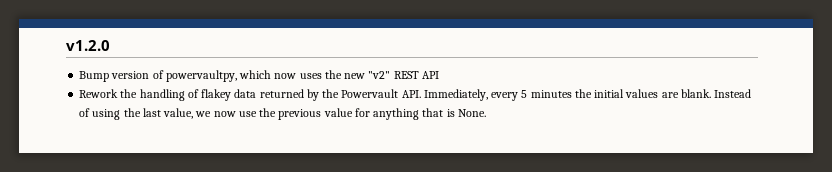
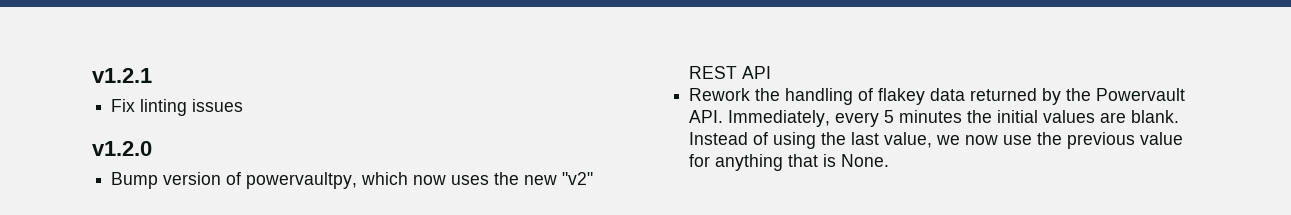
(66, 45) none -> [92,68,152,83] [111,99,244,116] v1.2.1 // Fix linting issues //

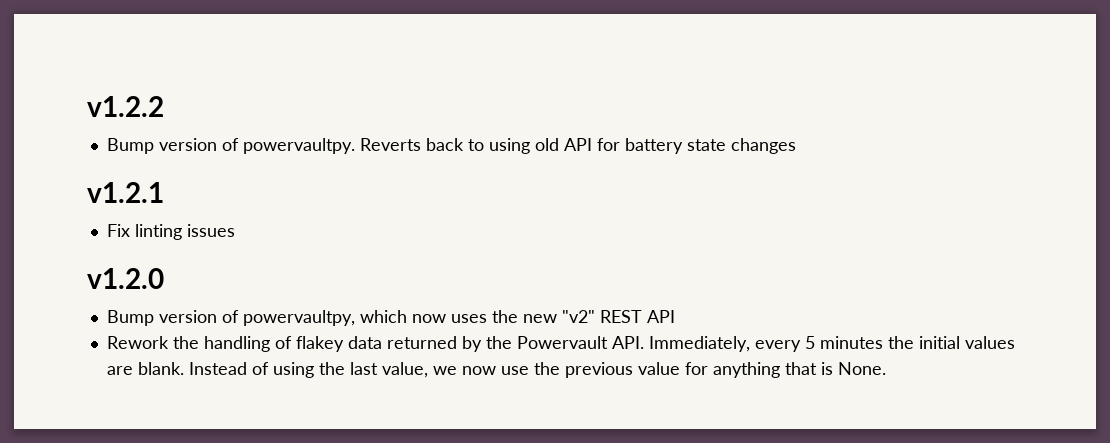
(92, 75) none -> [87,96,164,117] [106,138,796,154] v1.2.2 // Bump version of powervaultpy. Reverts back to using old API for battery state changes //

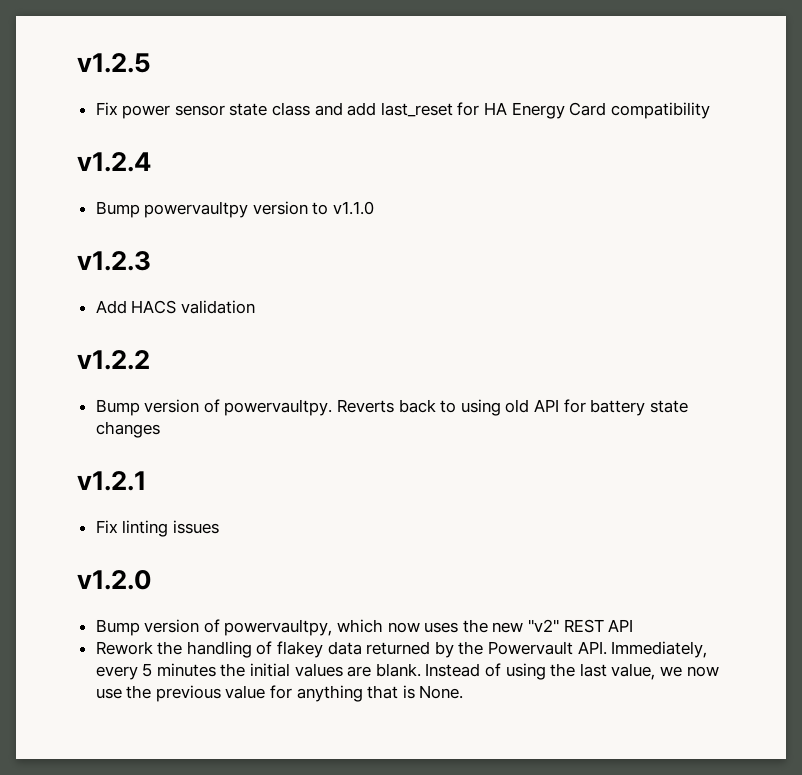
(87, 106) none -> [77,53,151,73] [95,102,710,119] [77,152,151,172] [95,201,375,218] [77,251,151,271] [95,300,255,314] v1.2.5 // Fix power sensor state class and add last_reset for HA Energy Card compatibility // v1.2.4 // Bump powervaultpy version to v1.1.0 // v1.2.3 // Add HACS validation //

